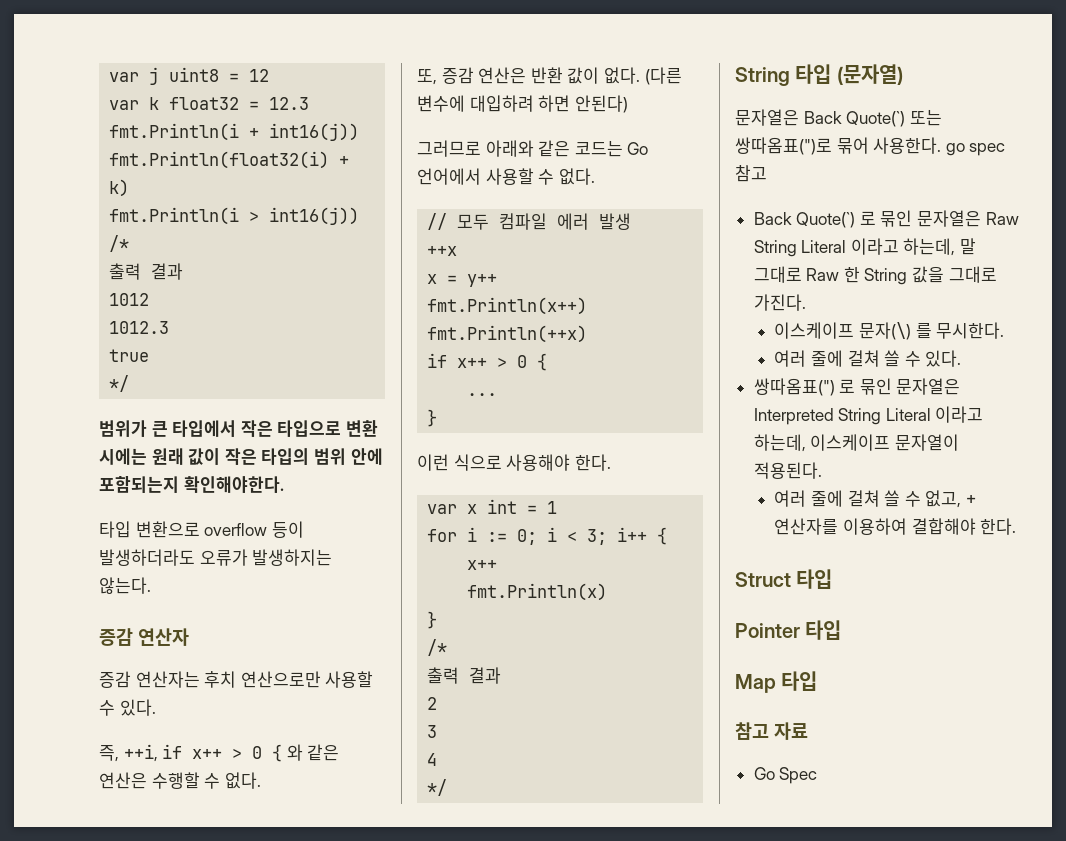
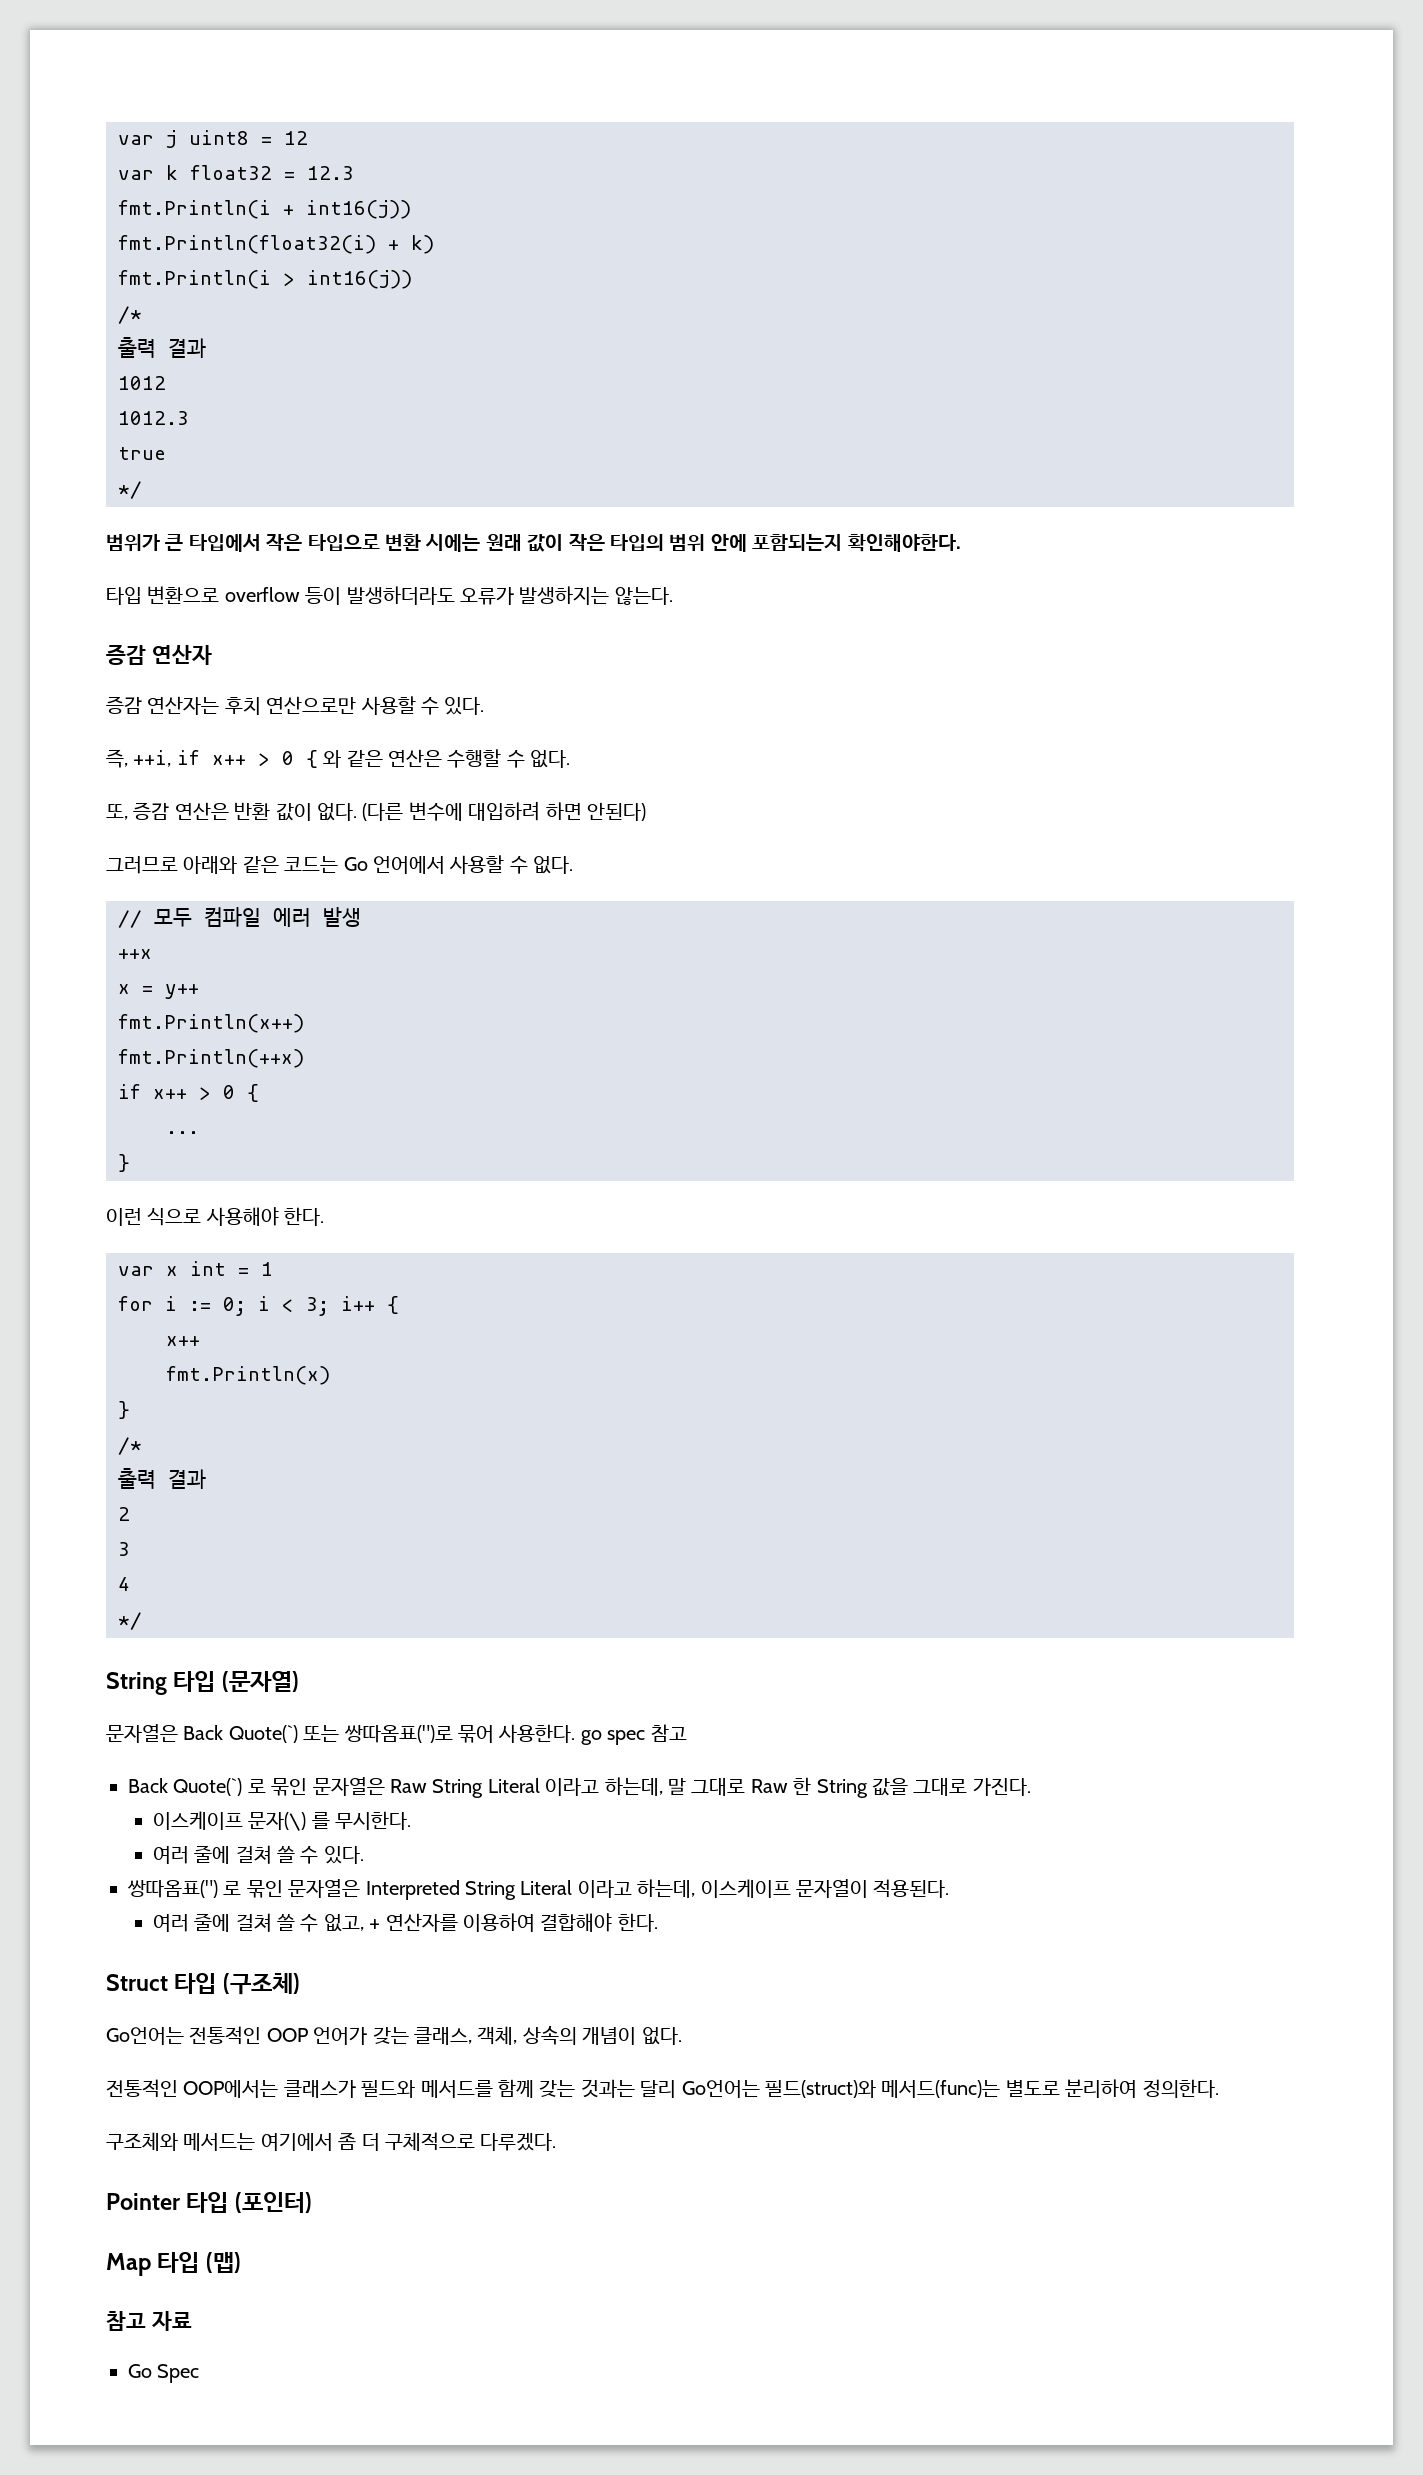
(833, 579) none -> [222,1973,300,1995] [106,2025,682,2045] [106,2079,1219,2098] [106,2132,557,2151] (구조체) // Go언어는 전통적인 OOP 언어가 갖는 클래스, 객체, 상속의 개념이 없다. // 전통적인 OOP에서는 클래스가 필드와 메서드를 함께 갖는 것과는 달리 Go언어는 필드(struct)와 메서드(func)는 별도로 분리하여 정의한다. // 구조체와 메서드는 여기에서 좀 더 구체적으로 다루겠다.
(842, 630) none -> [234,2192,312,2213] (포인터)
(818, 681) none -> [205,2252,241,2273] (맵)

